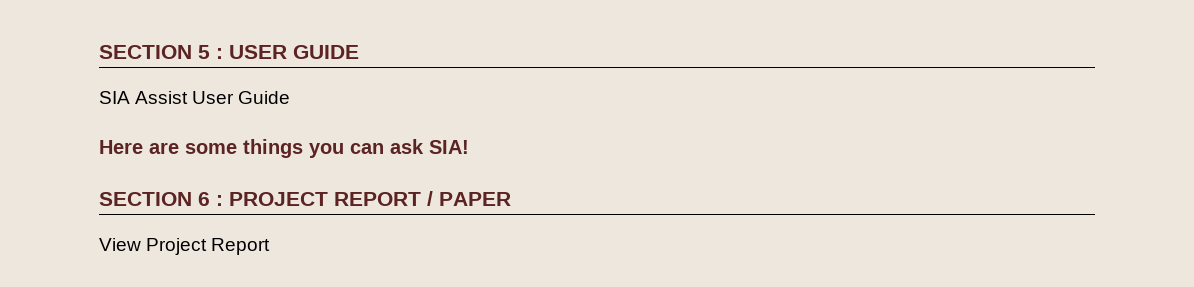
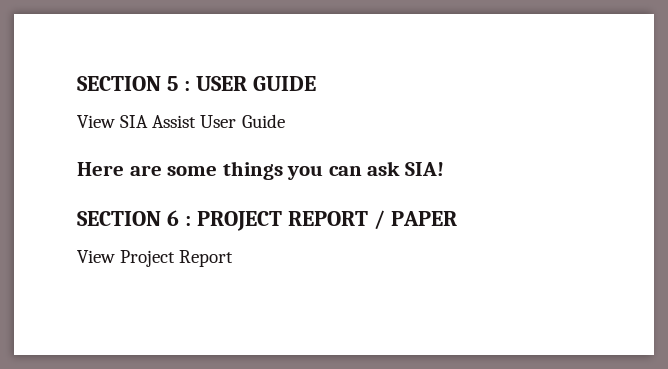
(359, 52) none -> [77,115,115,128] View

